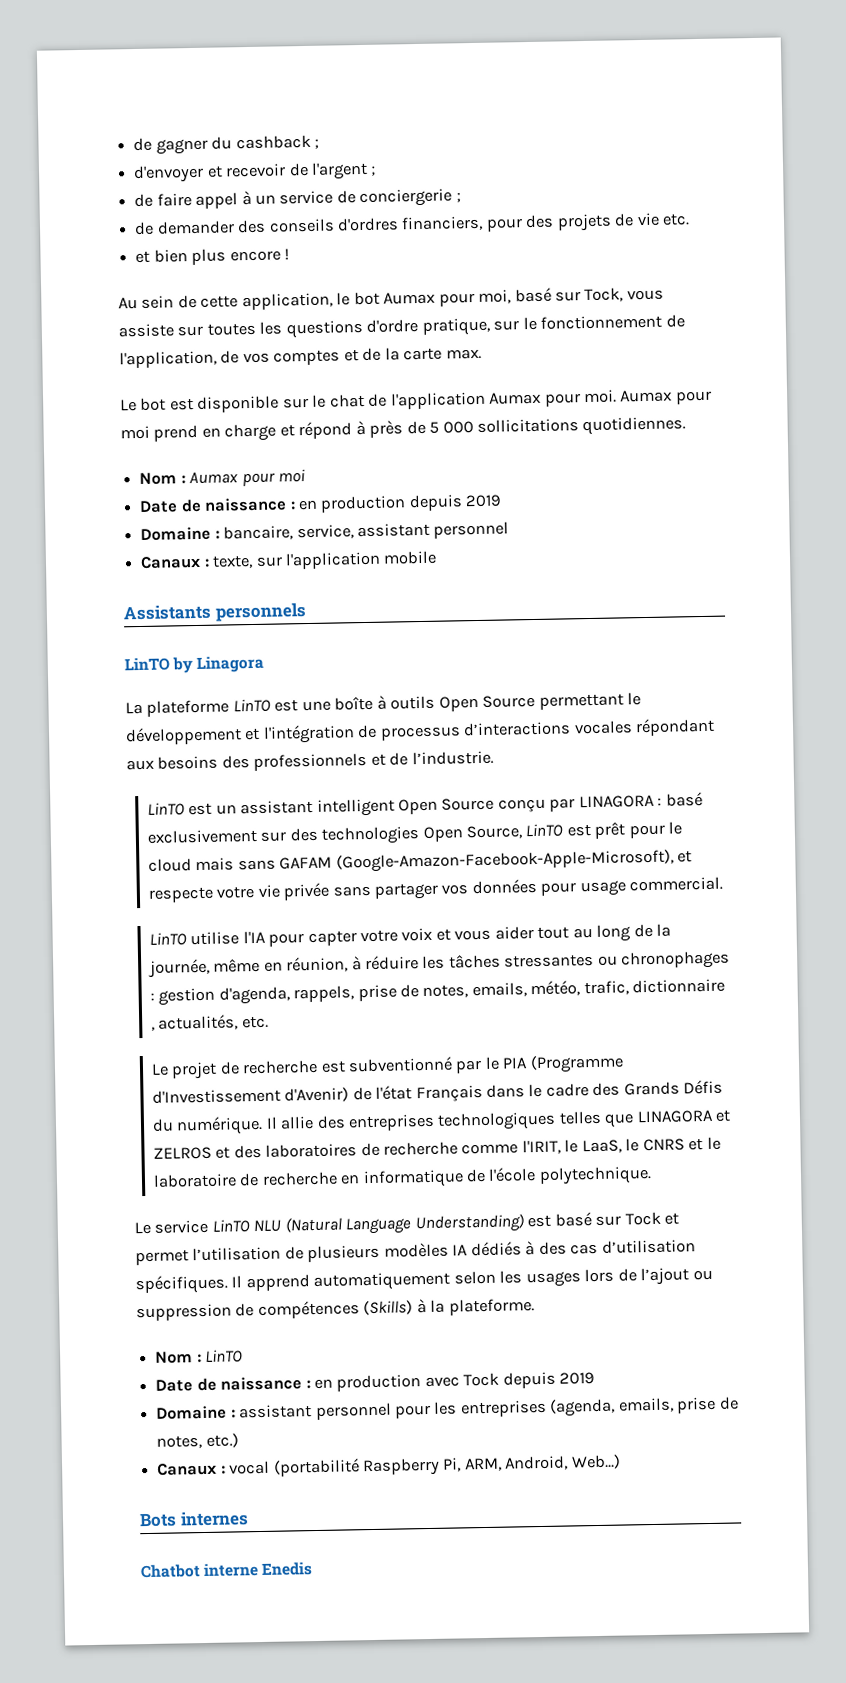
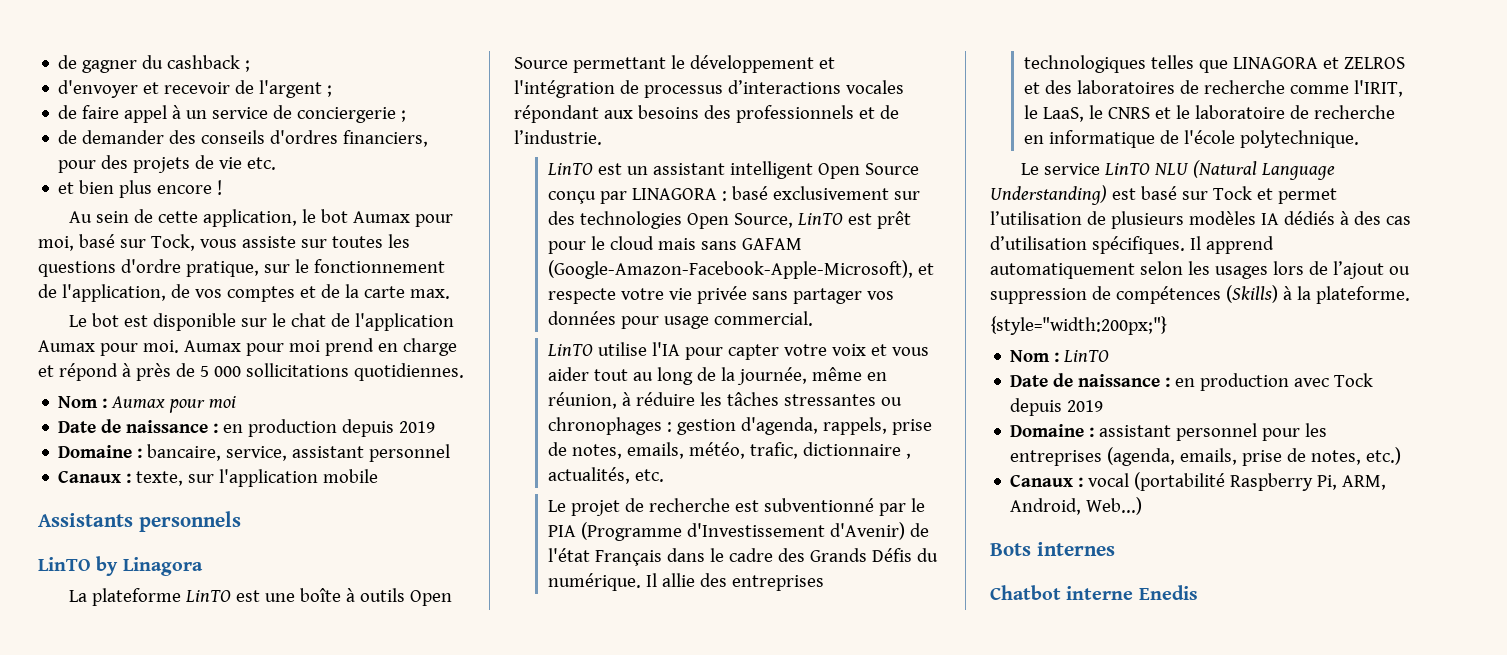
(535, 1307) none -> [990,316,1167,335] // {style="width:200px;"}

